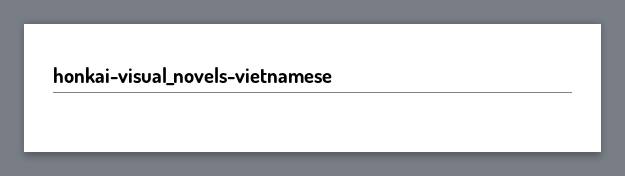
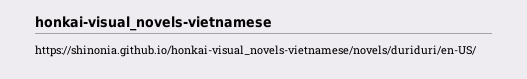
(332, 76) none -> [35,45,477,57] // https://shinonia.github.io/honkai-visual_novels-vietnamese/novels/duriduri/en-US/

